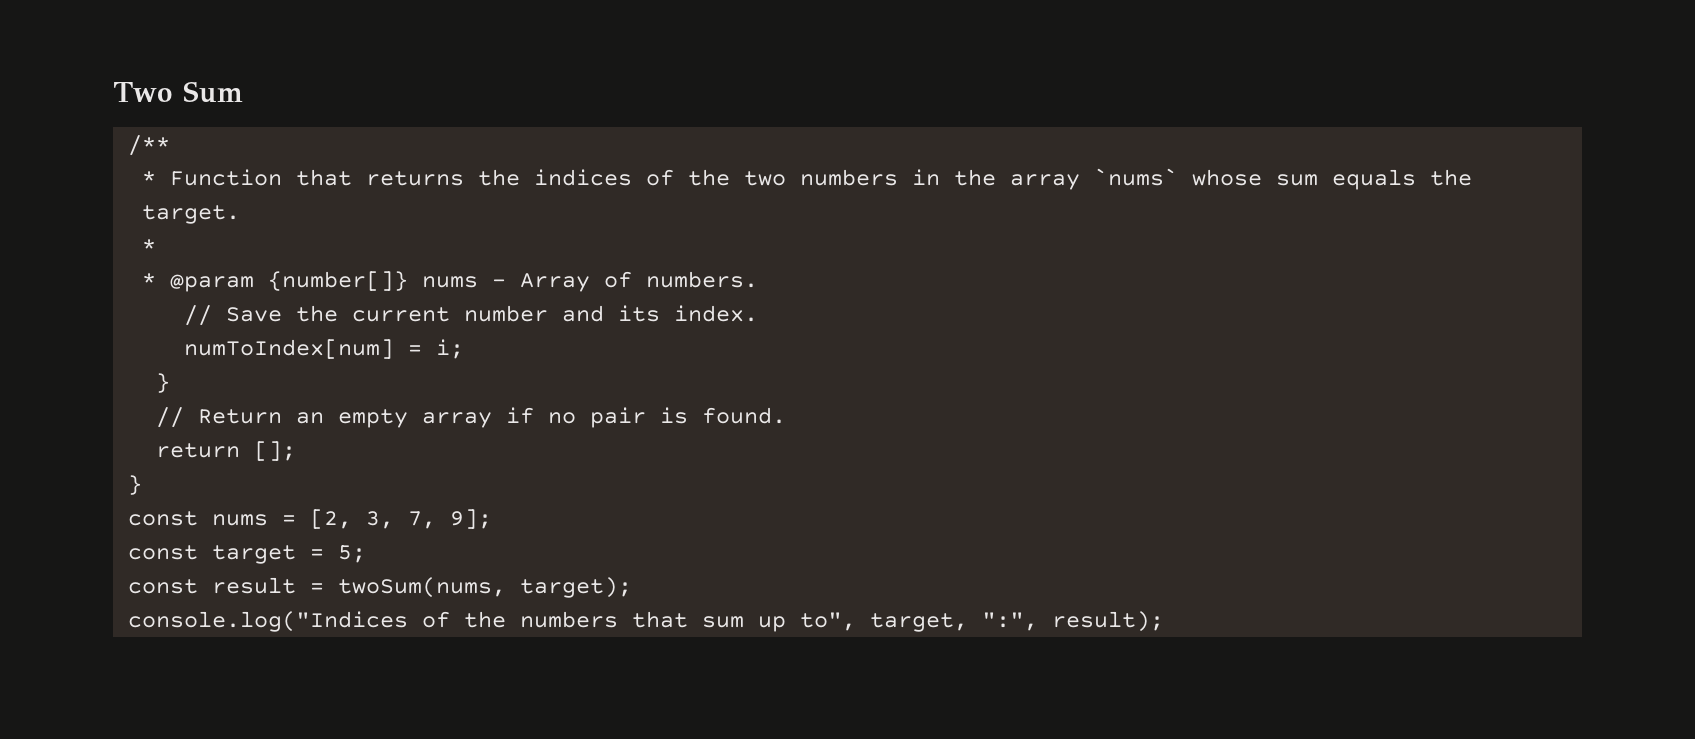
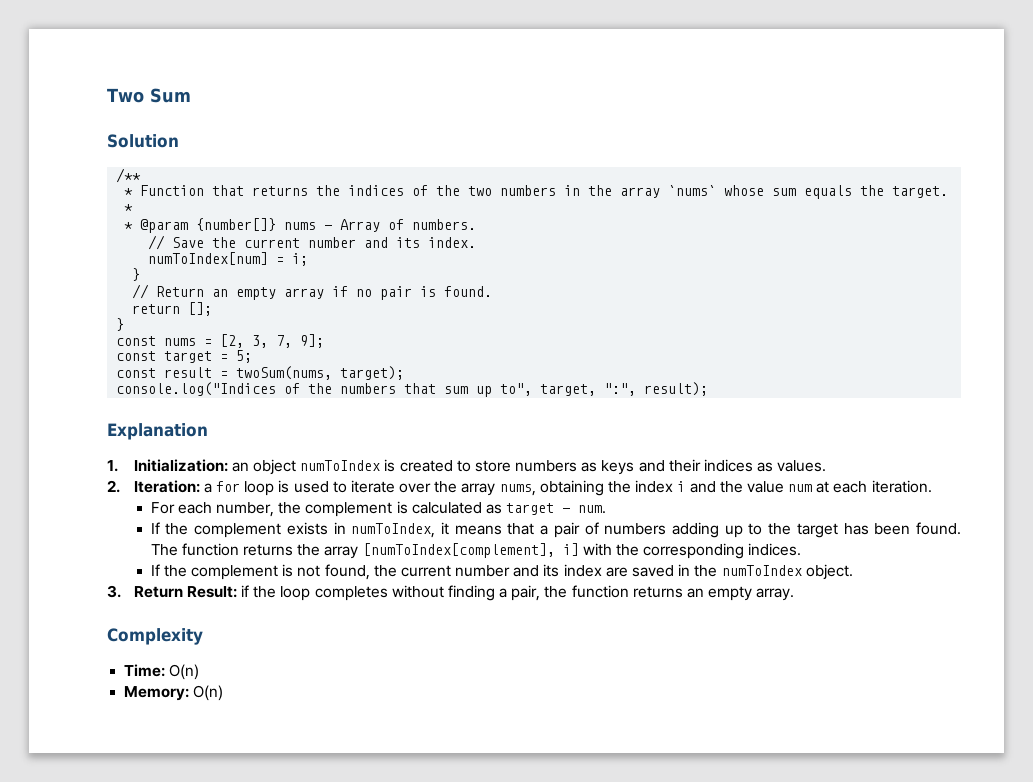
(243, 92) none -> [107,134,179,148] // Solution
(1164, 621) none -> [107,423,208,440] [107,459,827,475] [107,480,932,496] [150,501,607,517] [150,522,962,538] [150,543,802,559] [150,564,853,580] [107,585,795,601] [107,628,203,645] [124,664,200,680] [124,685,224,701] // Explanation // 1. Initialization: an object numToIndex is created to store numbers as keys and their indices as values. // 2. Iteration: a for loop is used to iterate over the array nums, obtaining the index i and the value num at each iteration. // For each number, the complement is calculated as target - num. // If the complement exists in numToIndex, it means that a pair of numbers adding up to the target has been found. The function returns the array [numToIndex[complement], i] with the corresponding indices. // If the complement is not found, the current number and its index are saved in the numToIndex object. // 3. Return Result: if the loop completes without finding a pair, the function returns an empty array. // Complexity // Time: O(n) // Memory: O(n)

